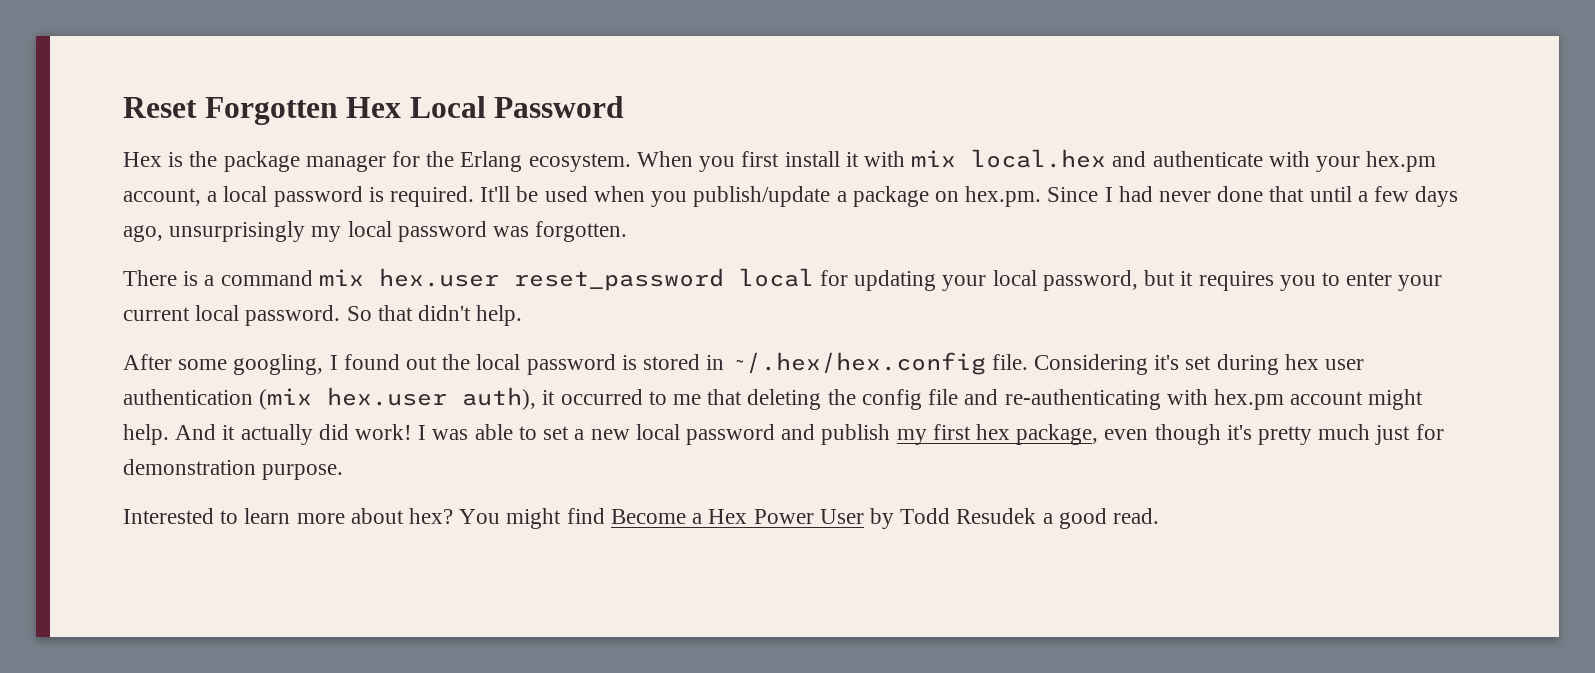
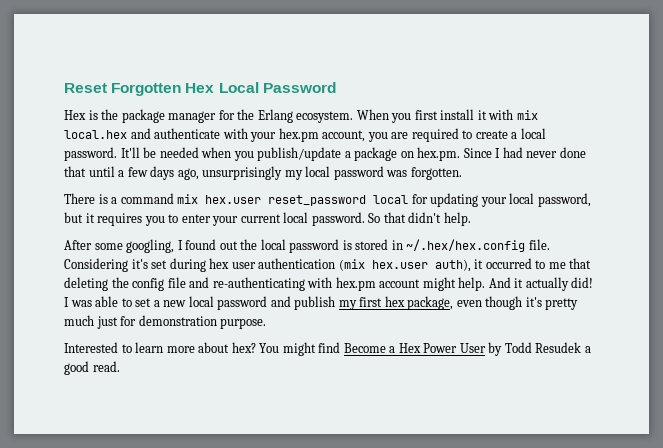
[207,186,475,207] a local password is required. -> [367,128,546,142] [64,147,117,161] you are required to create a local password.
[544,186,588,202] used -> [159,147,199,158] needed
[318,424,413,440] did work! -> [571,277,594,288] did!

